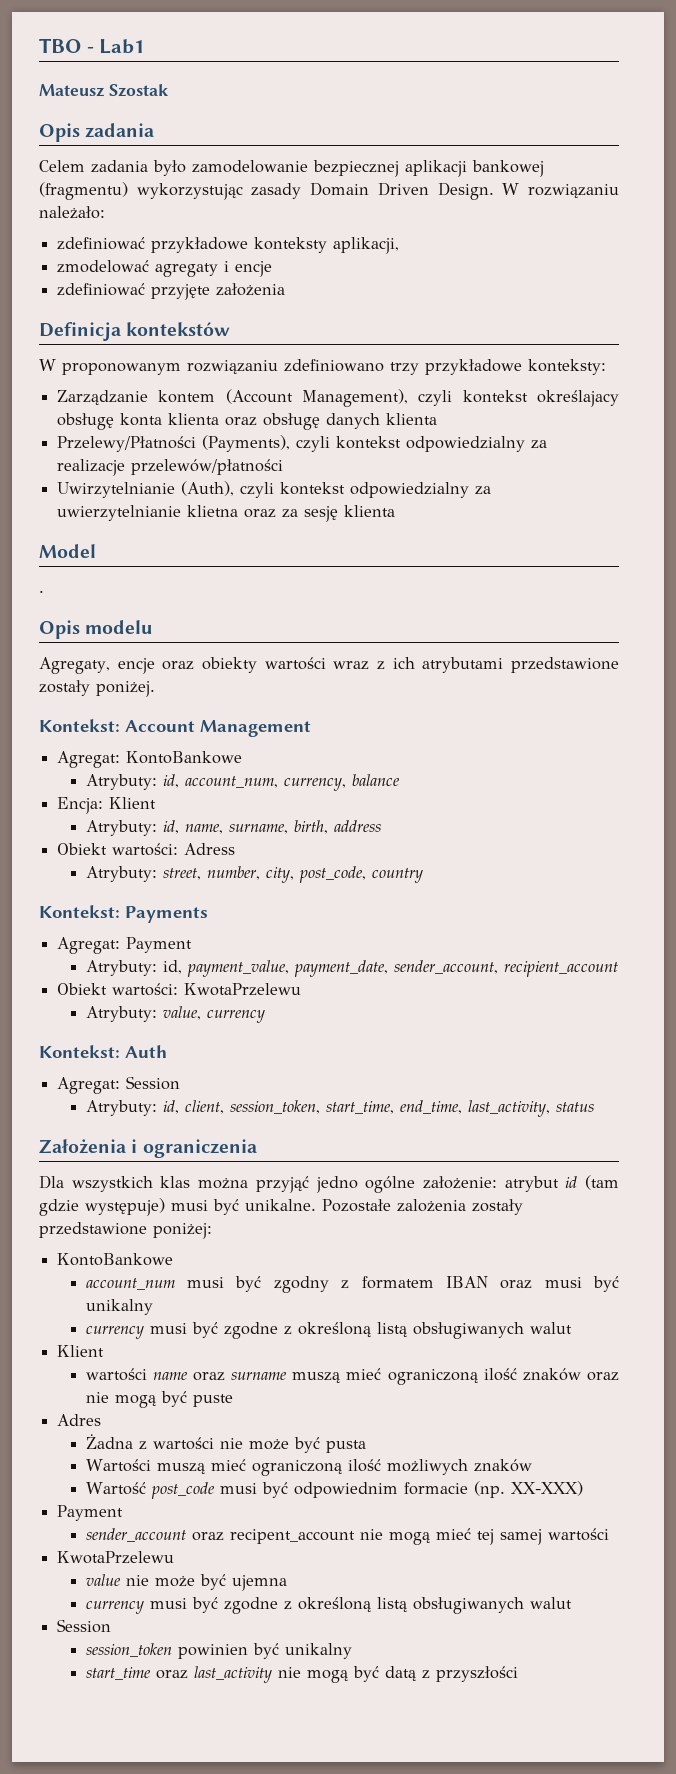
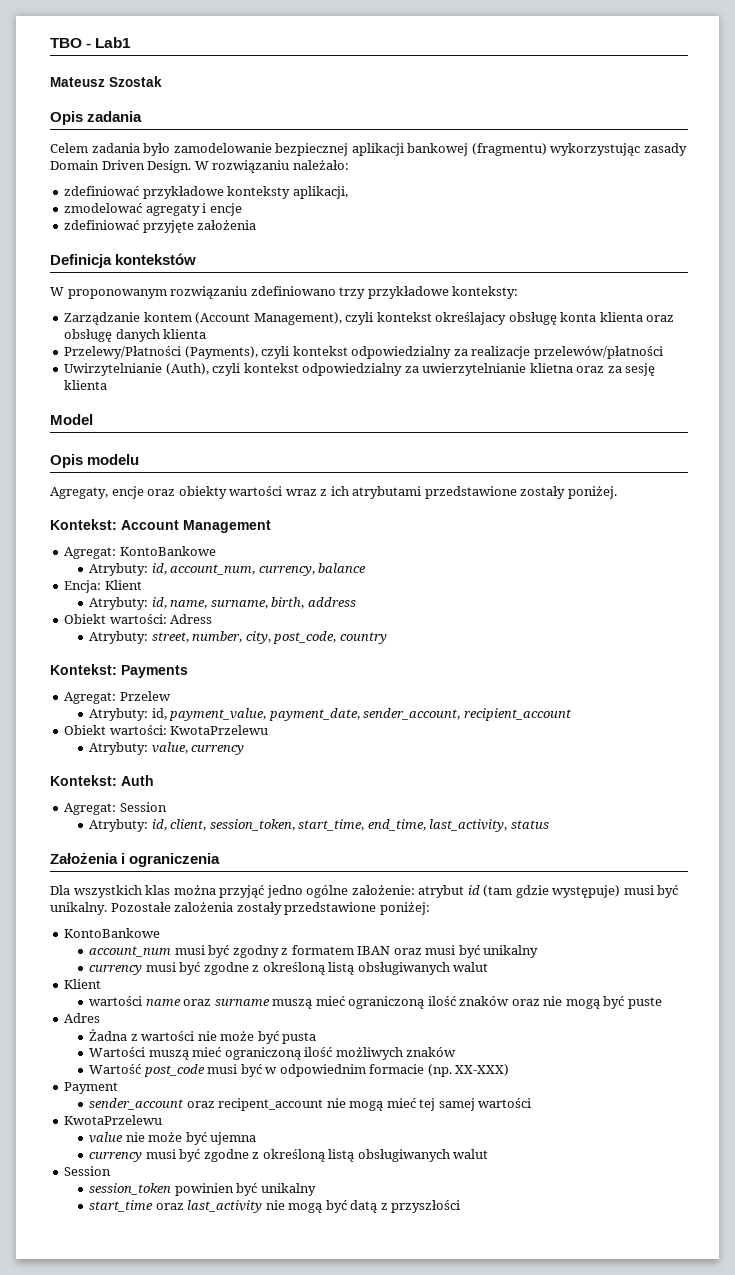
[39,590,44,593] // . -> (93, 419) none
[126,937,193,953] Payment -> [119,691,171,701] Przelew
[245,1199,316,1211] unikalne. -> [50,902,107,915] unikalny.
(288, 1490) none -> [265,1067,278,1074] w

